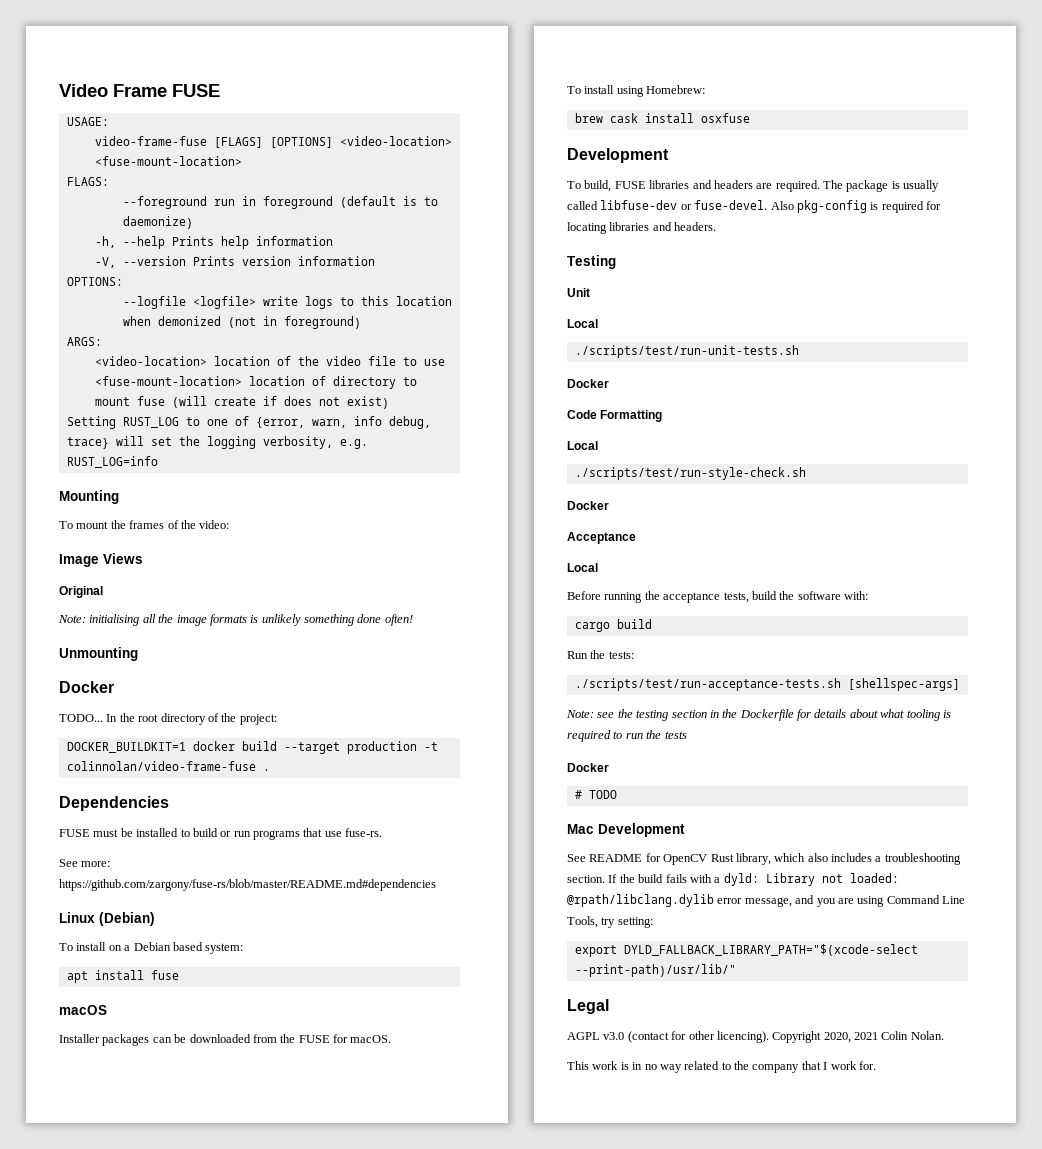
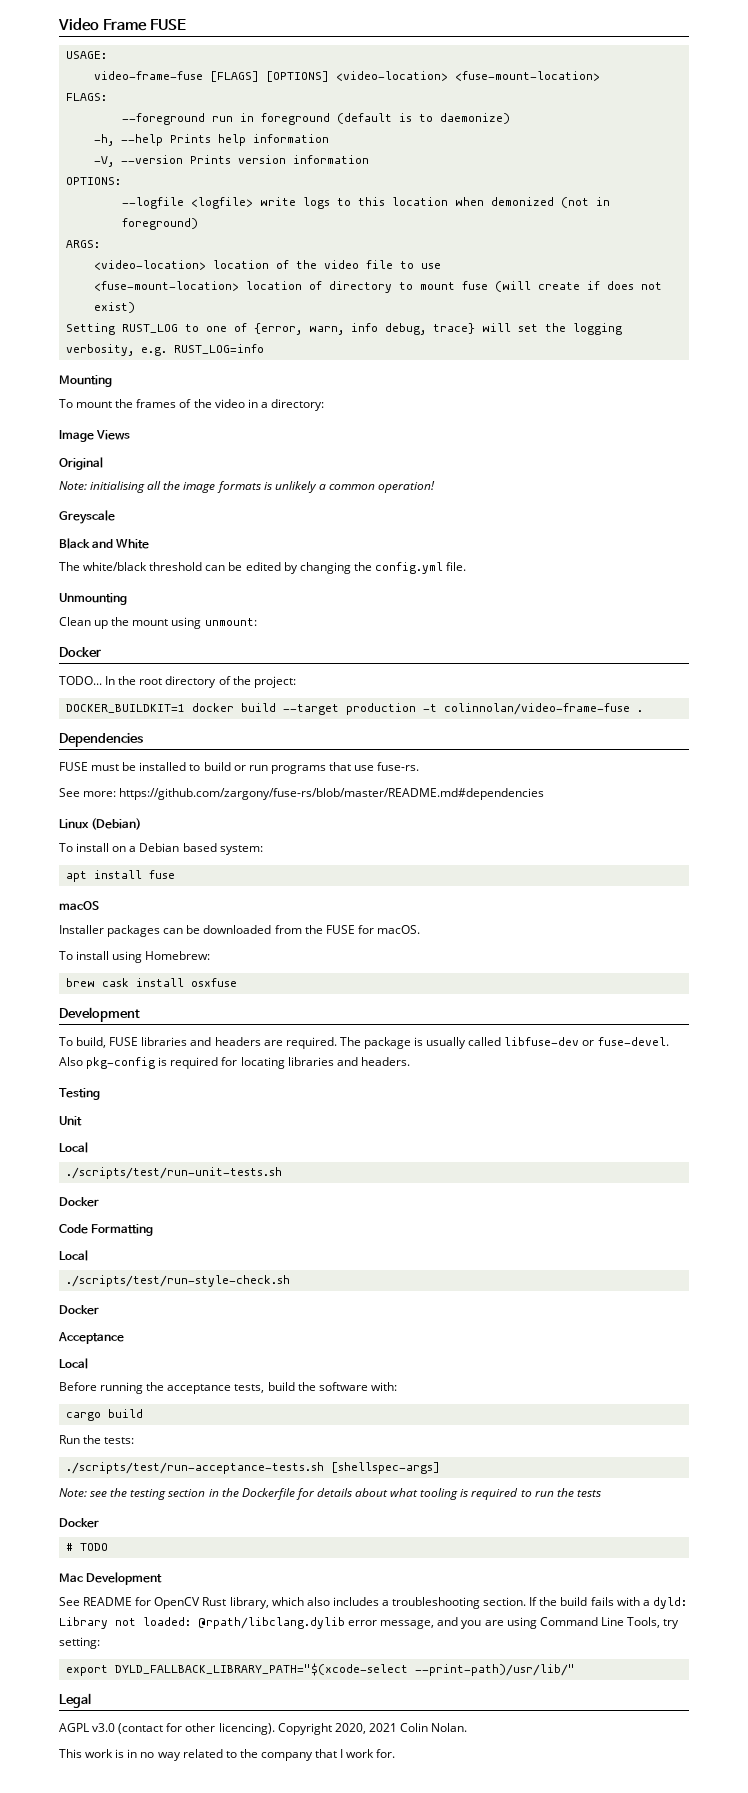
[199,520,230,529] video: -> [214,399,324,411] video in a directory:
[304,614,413,626] [59,647,138,661] something done often! // Unmounting -> [318,481,436,493] [59,510,115,524] [59,538,150,549] [59,562,467,574] [59,593,127,605] [59,617,257,629] a common operation! // Greyscale // Black and White // The white/black threshold can be edited by changing the config.yml file. // Unmounting // Clean up the mount using unmount:

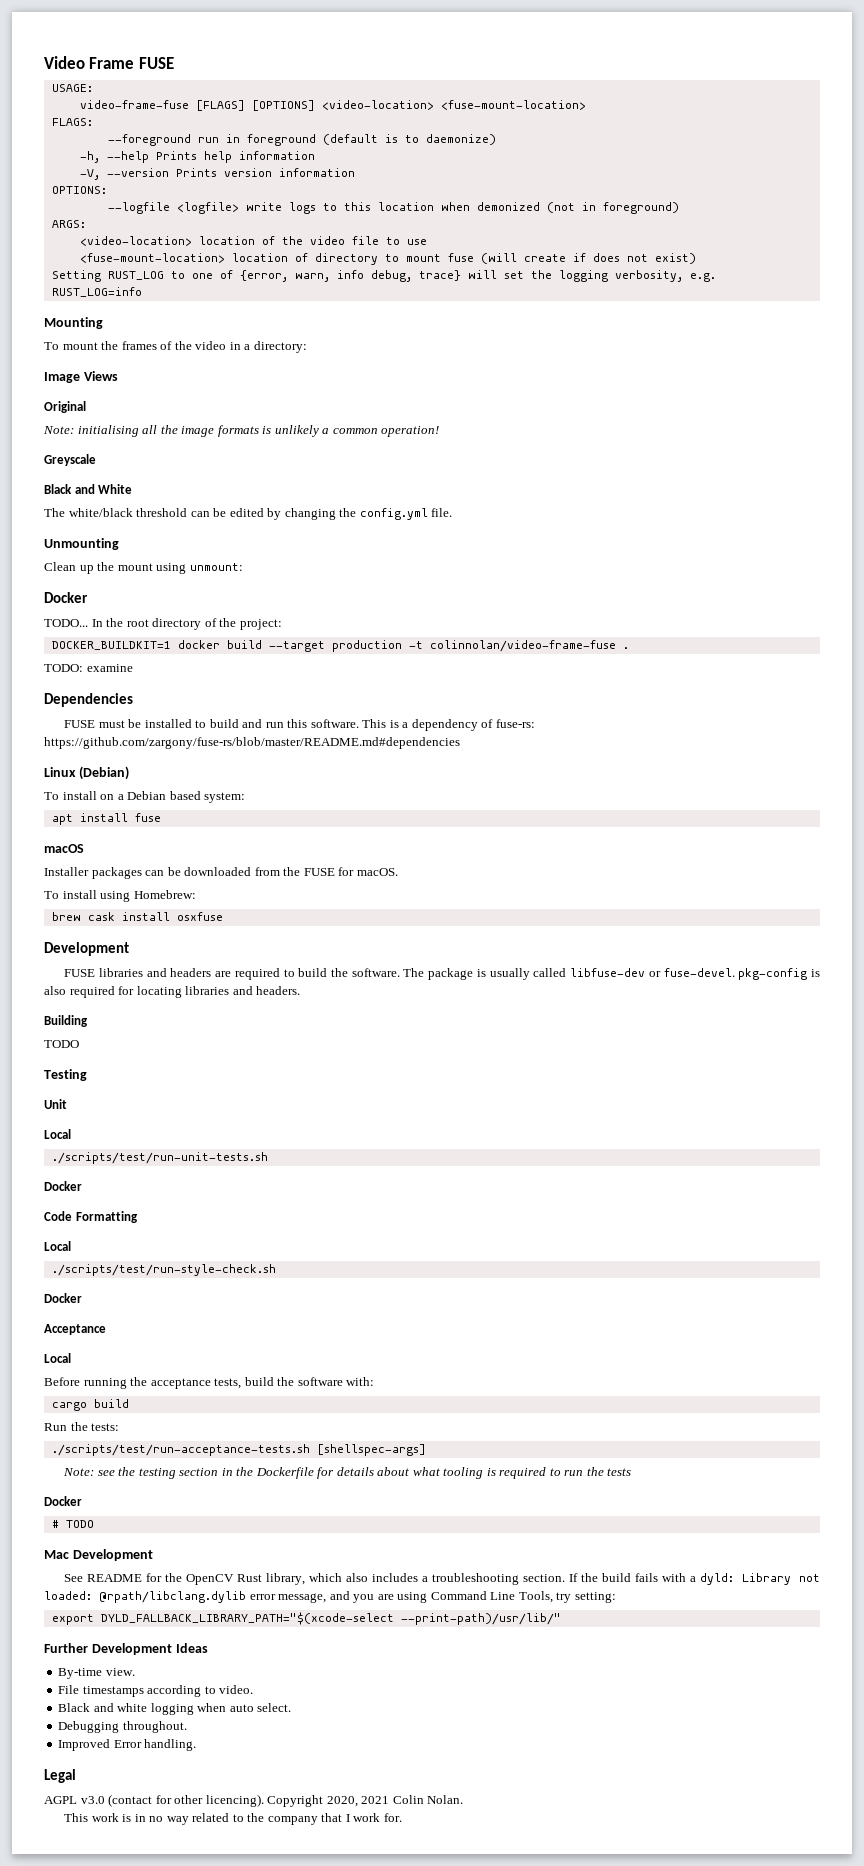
(643, 711) none -> [44,664,133,672] // TODO: examine
[233,762,420,774] [59,788,117,797] or run programs that use fuse-rs. // See more: -> [242,719,535,731] and run this software. This is a dependency of fuse-rs:
[59,1037,107,1048] To build, -> (129, 949) none
[285,1037,337,1049] required. -> [234,968,400,980] required to build the software.
[59,1057,83,1066] Also -> (735, 972) none
(168, 1061) none -> [44,986,66,995] also
(410, 1061) none -> [44,1015,88,1027] [44,1040,79,1048] // Building // TODO
(152, 1601) none -> [165,1573,183,1582] the
(575, 1670) none -> [44,1643,208,1655] [58,1668,135,1679] [58,1685,254,1697] [58,1703,292,1715] [58,1721,187,1733] [58,1739,197,1751] // Further Development Ideas // By-time view. // File timestamps according to video. // Black and white logging when auto select. // Debugging throughout. // Improved Error handling.

